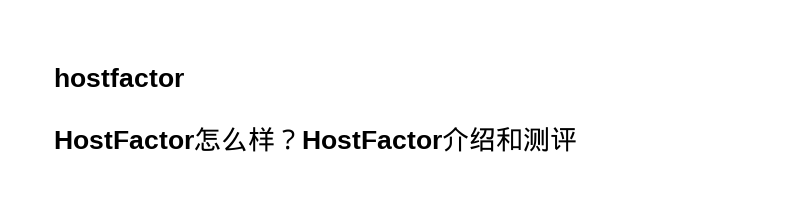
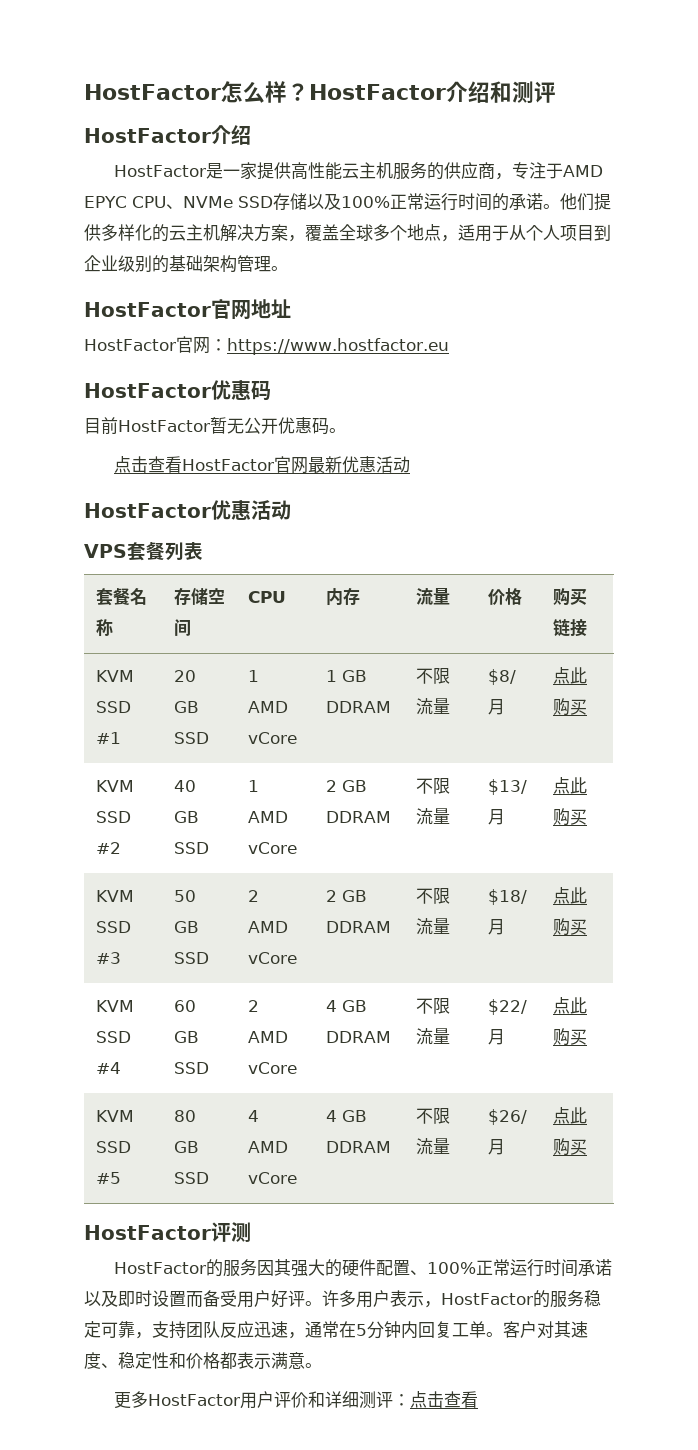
[54,68,184,87] hostfactor // -> (84, 92) none
(577, 139) none -> [84,125,251,145] [113,162,603,180] [84,193,611,211] [84,224,611,242] [84,255,288,273] [84,299,291,320] [84,336,449,355] [84,380,271,401] [84,417,346,435] [113,456,410,474] [84,500,291,520] [84,542,203,561] [95,588,147,606] [95,619,113,637] [173,587,225,605] [173,619,191,636] [247,591,286,603] [325,587,360,606] [415,588,450,605] [487,588,522,605] [552,588,587,606] [552,618,587,637] [95,670,134,682] [95,701,131,713] [95,732,121,744] [173,670,196,682] [173,701,199,713] [173,732,209,744] [247,670,259,682] [247,701,288,713] [247,732,297,744] [325,670,367,682] [325,701,391,713] [415,667,450,684] [415,698,450,715] [487,669,516,685] [487,699,505,715] [552,667,587,684] [552,698,587,716] [95,780,134,792] [95,811,131,823] [95,842,121,854] [173,780,196,792] [173,811,199,823] [173,842,209,854] [247,780,259,792] [247,811,288,823] [247,842,297,854] [325,780,367,792] [325,811,391,823] [415,777,450,794] [415,808,450,825] [487,779,527,795] [487,809,505,825] [552,777,587,794] [552,808,587,826] [95,890,134,902] [95,921,131,933] [95,952,121,964] [173,890,196,902] [173,921,199,933] [173,952,209,964] [247,890,259,902] [247,921,288,933] [247,952,297,964] [325,890,367,902] [325,921,391,933] [415,887,450,904] [415,918,450,935] [487,889,527,905] [487,919,505,935] [552,887,587,904] [552,918,587,936] [95,1000,134,1012] [95,1031,131,1043] [95,1062,121,1074] [173,1000,196,1012] [173,1031,199,1043] [173,1062,209,1074] [247,1000,259,1012] [247,1031,288,1043] [247,1062,297,1074] [325,1000,367,1012] [325,1031,391,1043] [415,997,450,1014] [415,1028,450,1045] [487,999,527,1015] [487,1029,505,1045] [552,997,587,1014] [552,1028,587,1046] [95,1110,134,1122] [95,1141,131,1153] [95,1172,121,1184] [173,1110,196,1122] [173,1141,199,1153] [173,1172,209,1184] [247,1110,259,1122] [247,1141,288,1153] [247,1172,297,1184] [325,1110,367,1122] [325,1141,391,1153] [415,1107,450,1124] [415,1138,450,1155] [487,1109,527,1125] [487,1139,505,1155] [552,1107,587,1124] [552,1138,587,1156] [84,1222,251,1242] [113,1259,612,1277] [84,1290,601,1308] [84,1321,588,1339] [84,1352,322,1369] [113,1391,478,1409] // HostFactor介绍 // HostFactor是一家提供高性能云主机服务的供应商，专注于AMD EPYC CPU、NVMe SSD存储以及100%正常运行时间的承诺。他们提供多样化的云主机解决方案，覆盖全球多个地点，适用于从个人项目到企业级别的基础架构管理。 // HostFactor官网地址 // HostFactor官网：https://www.hostfactor.eu // HostFactor优惠码 // 目前HostFactor暂无公开优惠码。 // 点击查看HostFactor官网最新优惠活动 // HostFactor优惠活动 // VPS套餐列表 // 套餐名称 | 存储空间 | CPU | 内存 | 流量 | 价格 | 购买链接 // KVM SSD #1 | 20 GB SSD | 1 AMD vCore | 1 GB DDRAM | 不限流量 | $8/月 | 点此购买 // KVM SSD #2 | 40 GB SSD | 1 AMD vCore | 2 GB DDRAM | 不限流量 | $13/月 | 点此购买 // KVM SSD #3 | 50 GB SSD | 2 AMD vCore | 2 GB DDRAM | 不限流量 | $18/月 | 点此购买 // KVM SSD #4 | 60 GB SSD | 2 AMD vCore | 4 GB DDRAM | 不限流量 | $22/月 | 点此购买 // KVM SSD #5 | 80 GB SSD | 4 AMD vCore | 4 GB DDRAM | 不限流量 | $26/月 | 点此购买 // HostFactor评测 // HostFactor的服务因其强大的硬件配置、100%正常运行时间承诺以及即时设置而备受用户好评。许多用户表示，HostFactor的服务稳定可靠，支持团队反应迅速，通常在5分钟内回复工单。客户对其速度、稳定性和价格都表示满意。 // 更多HostFactor用户评价和详细测评：点击查看

